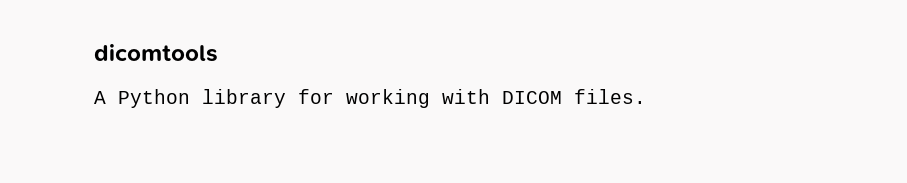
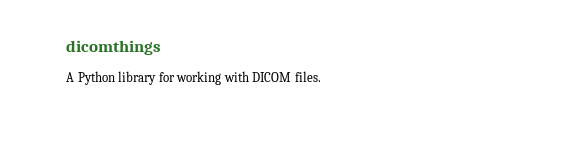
[94,44,218,62] dicomtools -> [66,40,161,55] dicomthings

